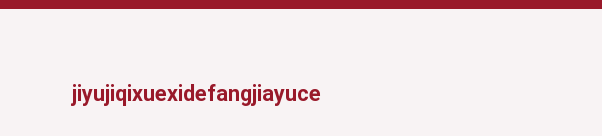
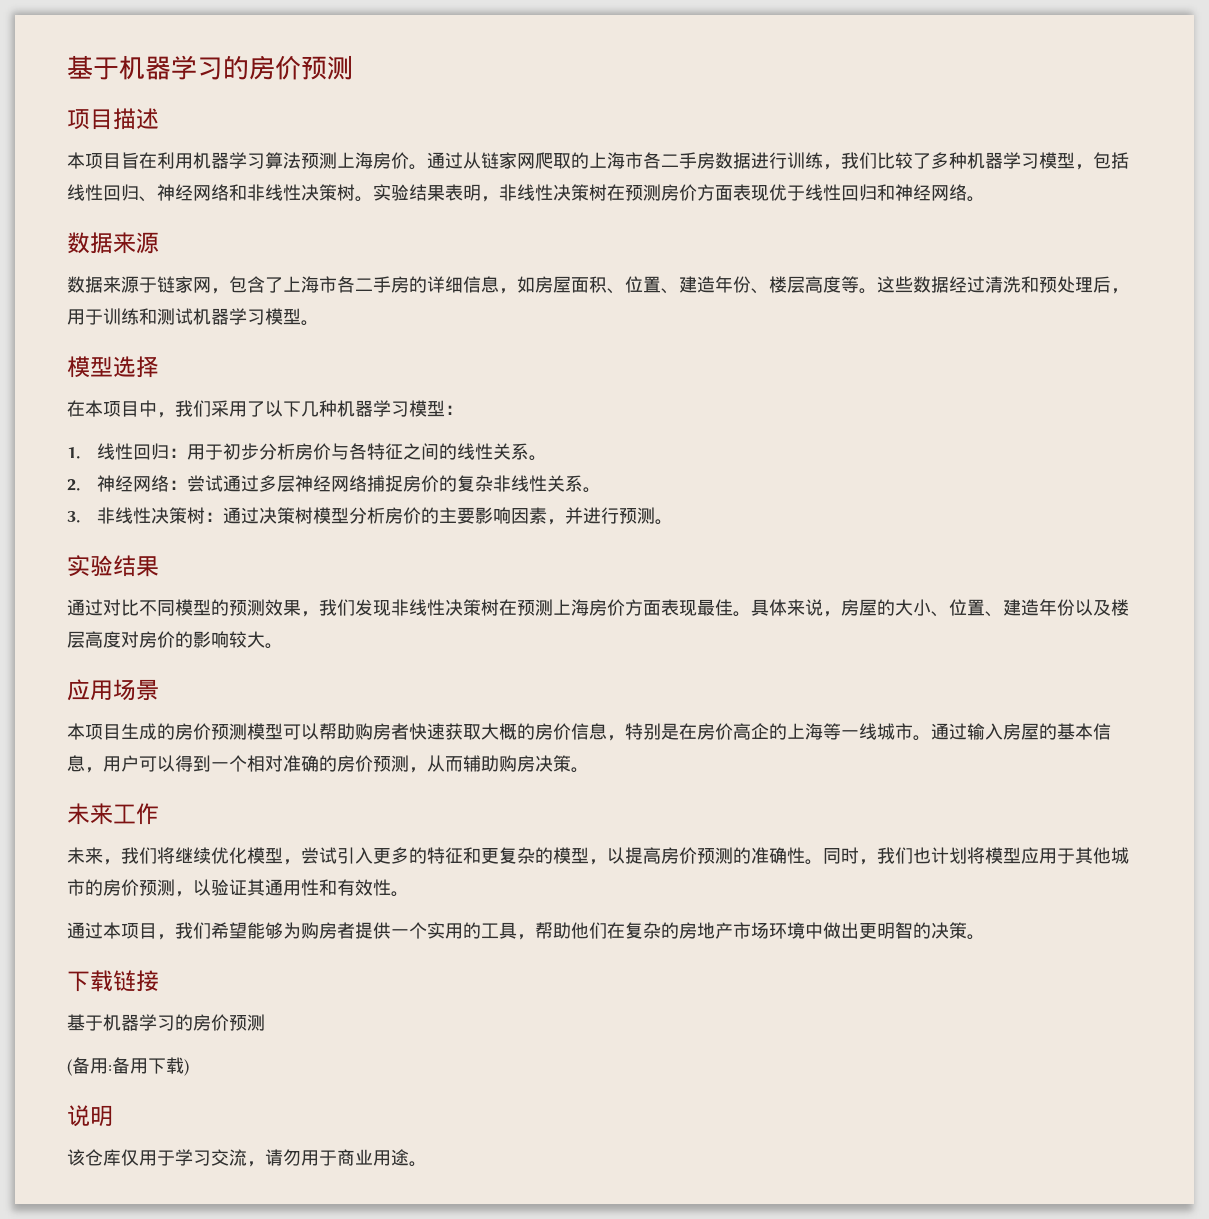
[71,84,321,106] jiyujiqixuexidefangjiayuce -> [67,55,353,80] [67,108,159,130] [67,152,1129,170] [67,184,985,202] [67,232,159,254] [67,276,1129,294] [67,308,319,326] [67,356,159,378] [67,400,463,418] [67,443,547,461] [67,475,601,493] [67,507,673,525] [67,555,159,577] [67,599,1129,617] [67,631,283,649] [67,679,159,701] [67,723,1111,741] [67,755,589,773] [67,803,159,825] [67,847,1129,865] [67,879,409,897] [67,922,985,940] [67,970,159,992] [67,1014,265,1031] [67,1057,189,1076] [67,1105,113,1127] [67,1149,427,1167] 基于机器学习的房价预测 // 项目描述 // 本项目旨在利用机器学习算法预测上海房价。通过从链家网爬取的上海市各二手房数据进行训练，我们比较了多种机器学习模型，包括线性回归、神经网络和非线性决策树。实验结果表明，非线性决策树在预测房价方面表现优于线性回归和神经网络。 // 数据来源 // 数据来源于链家网，包含了上海市各二手房的详细信息，如房屋面积、位置、建造年份、楼层高度等。这些数据经过清洗和预处理后，用于训练和测试机器学习模型。 // 模型选择 // 在本项目中，我们采用了以下几种机器学习模型： // 1.线性回归：用于初步分析房价与各特征之间的线性关系。 // 2.神经网络：尝试通过多层神经网络捕捉房价的复杂非线性关系。 // 3.非线性决策树：通过决策树模型分析房价的主要影响因素，并进行预测。 // 实验结果 // 通过对比不同模型的预测效果，我们发现非线性决策树在预测上海房价方面表现最佳。具体来说，房屋的大小、位置、建造年份以及楼层高度对房价的影响较大。 // 应用场景 // 本项目生成的房价预测模型可以帮助购房者快速获取大概的房价信息，特别是在房价高企的上海等一线城市。通过输入房屋的基本信息，用户可以得到一个相对准确的房价预测，从而辅助购房决策。 // 未来工作 // 未来，我们将继续优化模型，尝试引入更多的特征和更复杂的模型，以提高房价预测的准确性。同时，我们也计划将模型应用于其他城市的房价预测，以验证其通用性和有效性。 // 通过本项目，我们希望能够为购房者提供一个实用的工具，帮助他们在复杂的房地产市场环境中做出更明智的决策。 // 下载链接 // 基于机器学习的房价预测 // (备用:备用下载) // 说明 // 该仓库仅用于学习交流，请勿用于商业用途。

